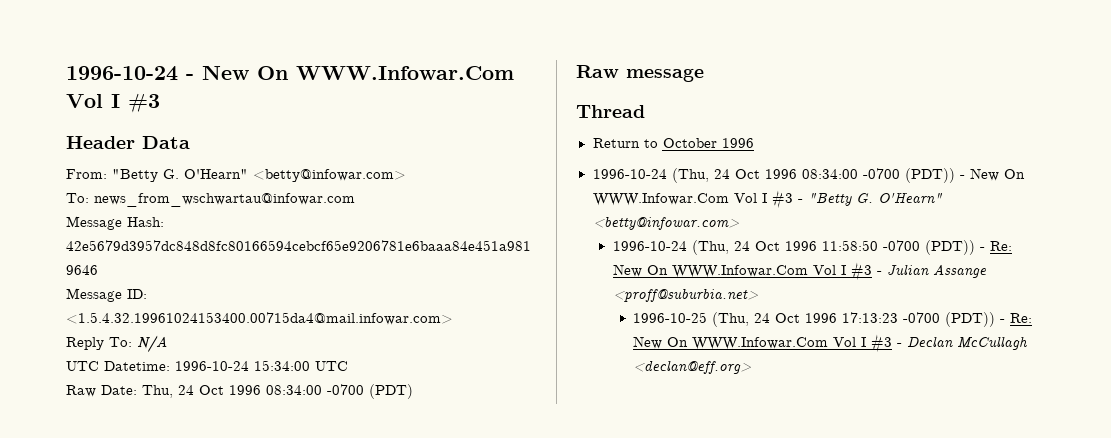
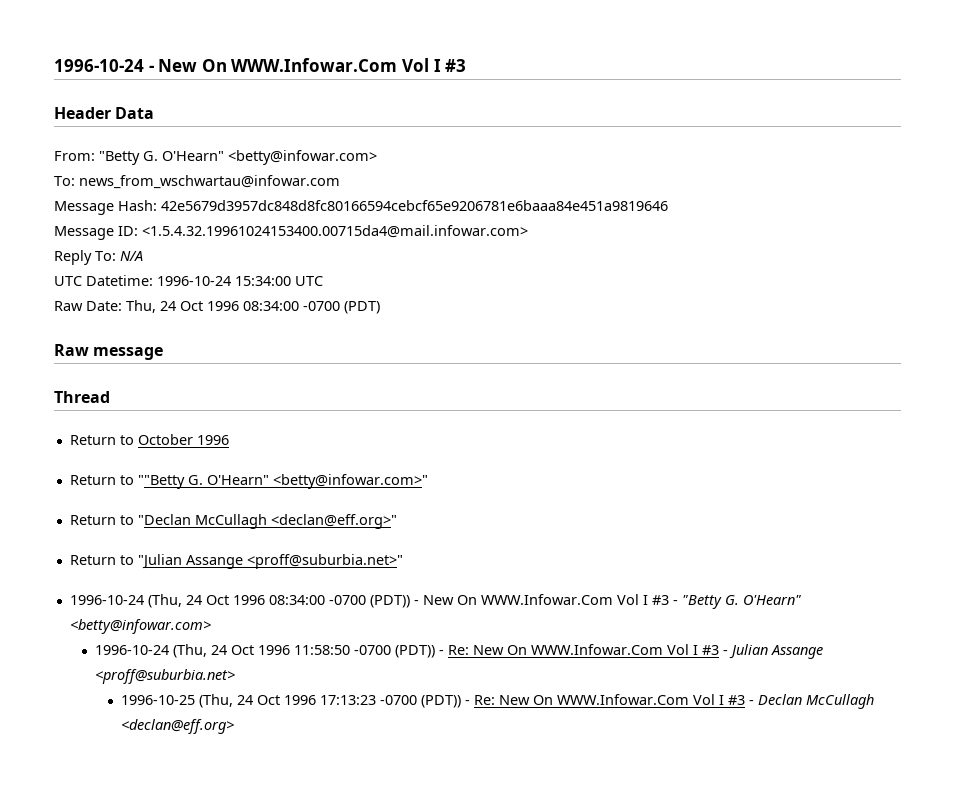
(754, 143) none -> [69,474,428,489] [69,514,397,529] [69,554,403,569] // Return to ""Betty G. O'Hearn" <betty@infowar.com>" // Return to "Declan McCullagh <declan@eff.org>" // Return to "Julian Assange <proff@suburbia.net>"

